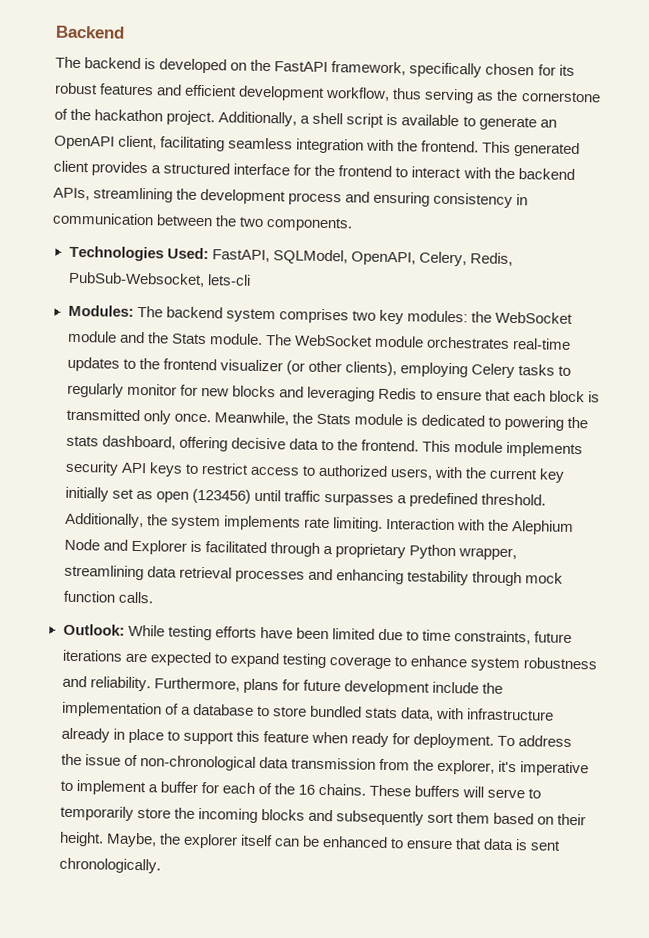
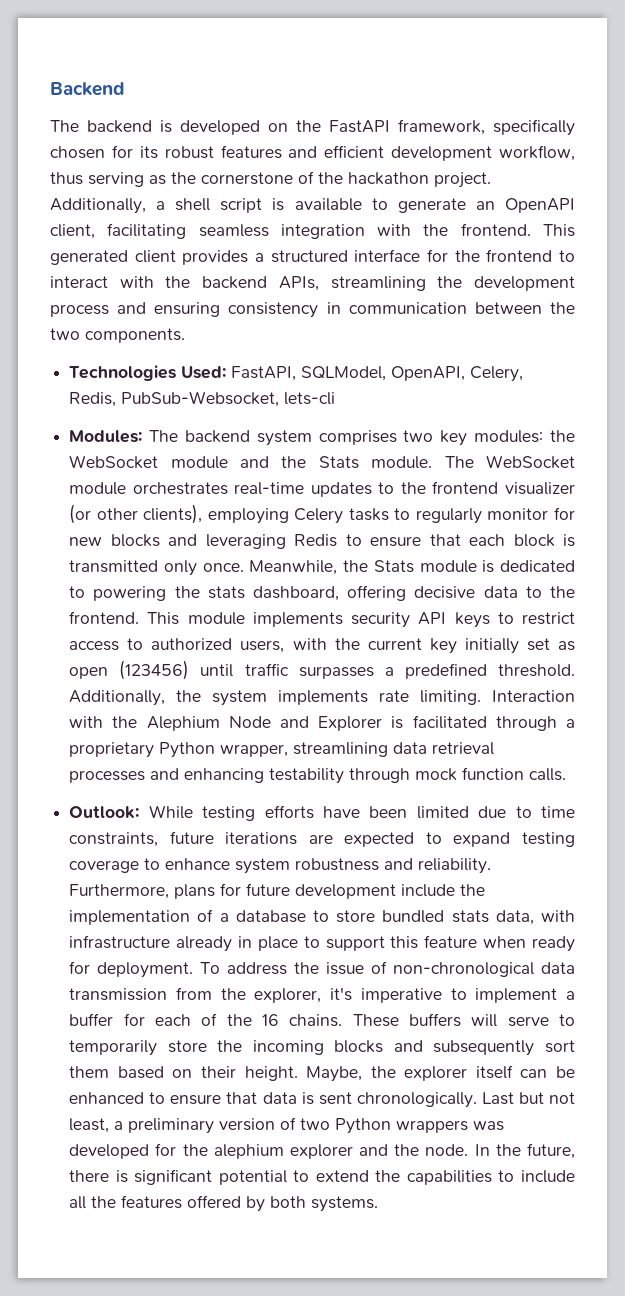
(161, 865) none -> [481,1092,575,1105] [69,1117,505,1134] [69,1143,576,1159] [69,1169,575,1185] [69,1195,379,1212] Last but not least, a preliminary version of two Python wrappers was developed for the alephium explorer and the node. In the future, there is significant potential to extend the capabilities to include all the features offered by both systems.

